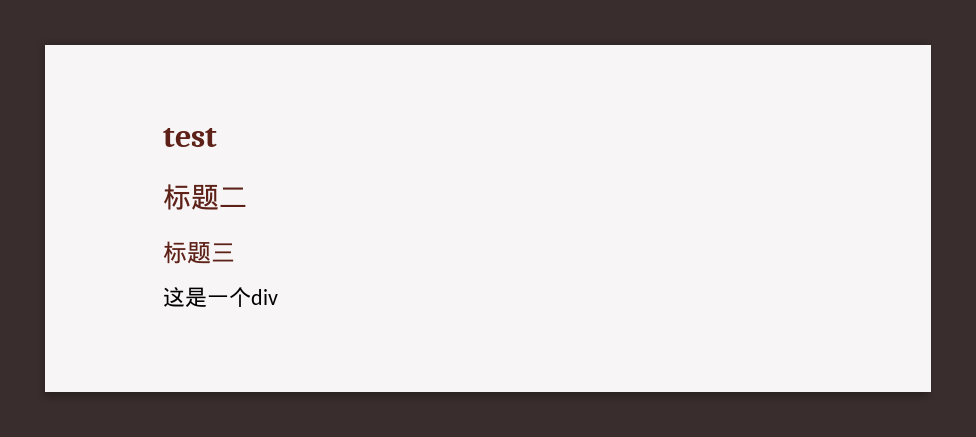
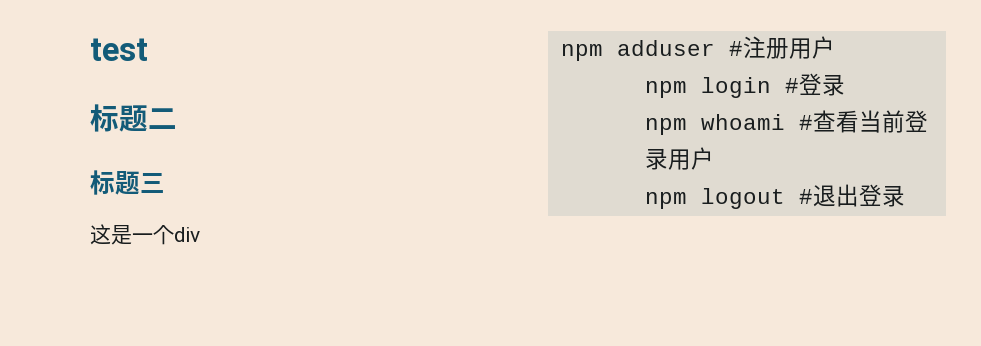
(278, 297) none -> [560,36,835,61] [644,73,845,98] [644,110,928,135] [644,147,714,170] [644,184,905,209] // npm adduser #注册用户 // npm login #登录 // npm whoami #查看当前登录用户 // npm logout #退出登录

